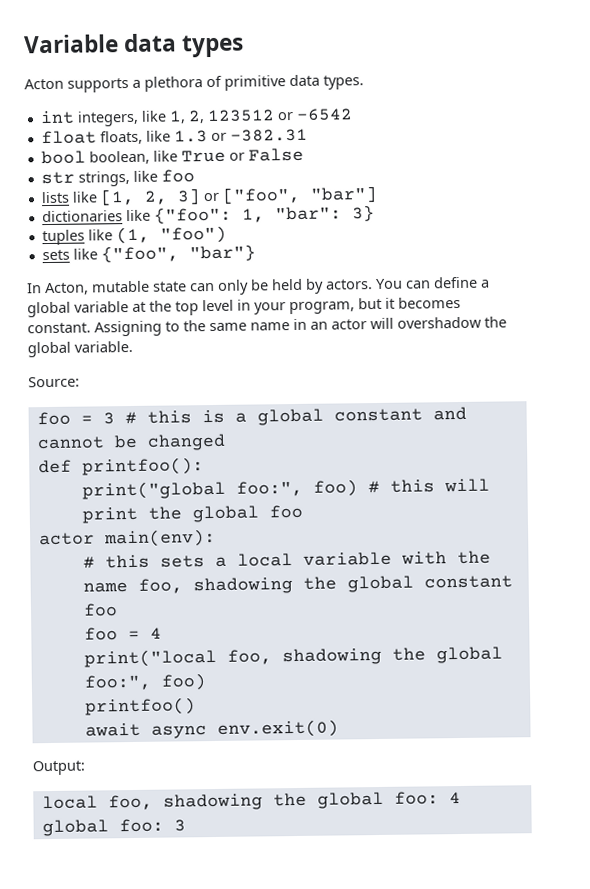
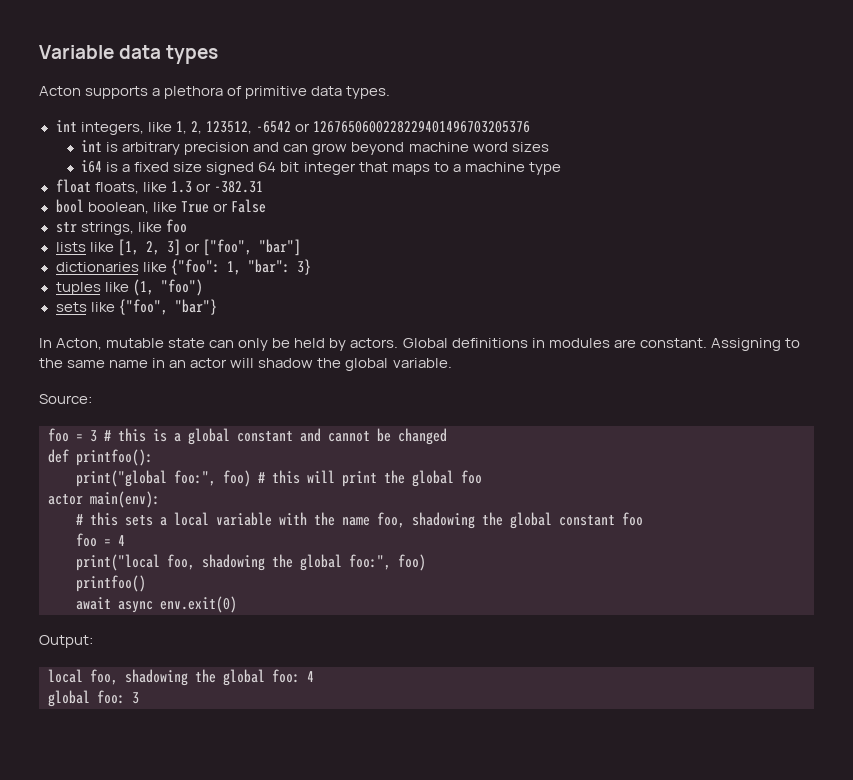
[206,108,353,123] 123512 or -6542 -> [205,121,530,134] [81,140,549,155] [81,160,561,175] 123512, -6542 or 1267650600228229401496703205376 // int is arbitrary precision and can grow beyond machine word sizes // i64 is a fixed size signed 64 bit integer that maps to a machine type
[375,276,490,289] [27,296,461,318] You can define a global variable at the top level in your program, but it becomes -> [402,338,636,348] Global definitions in modules are
[397,316,482,329] overshadow -> [258,358,314,368] shadow

